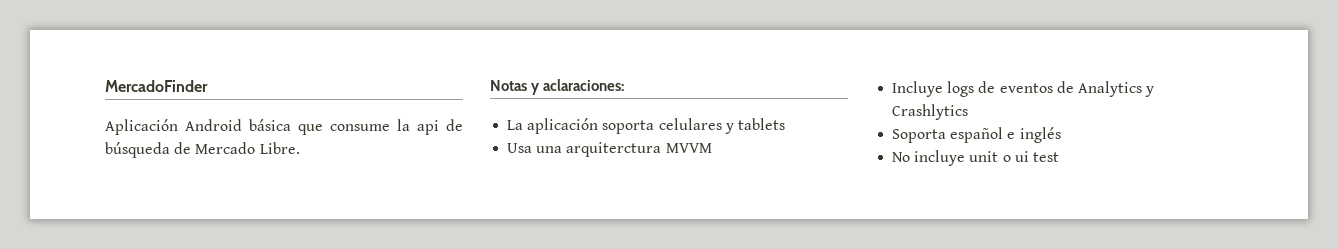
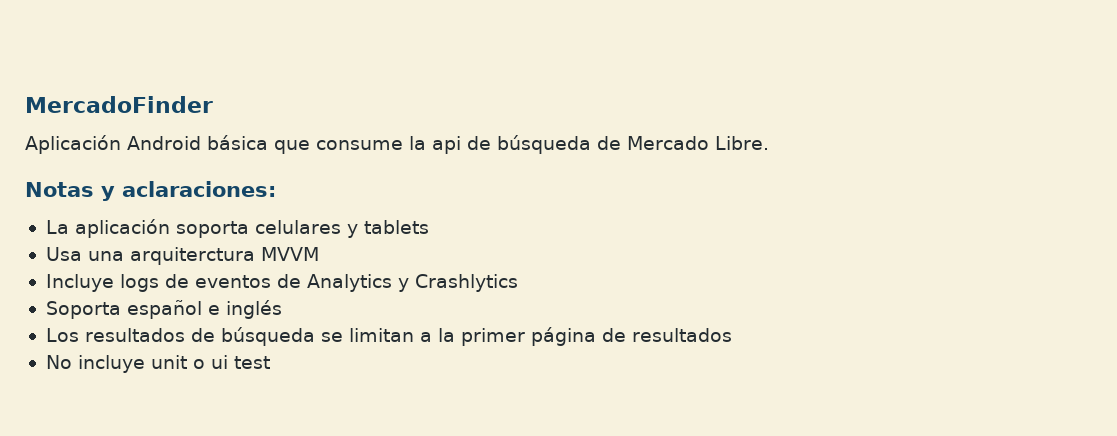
(1061, 135) none -> [45,327,732,346] // Los resultados de búsqueda se limitan a la primer página de resultados

